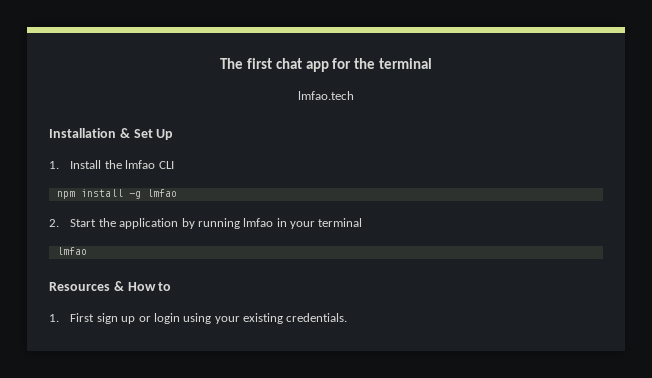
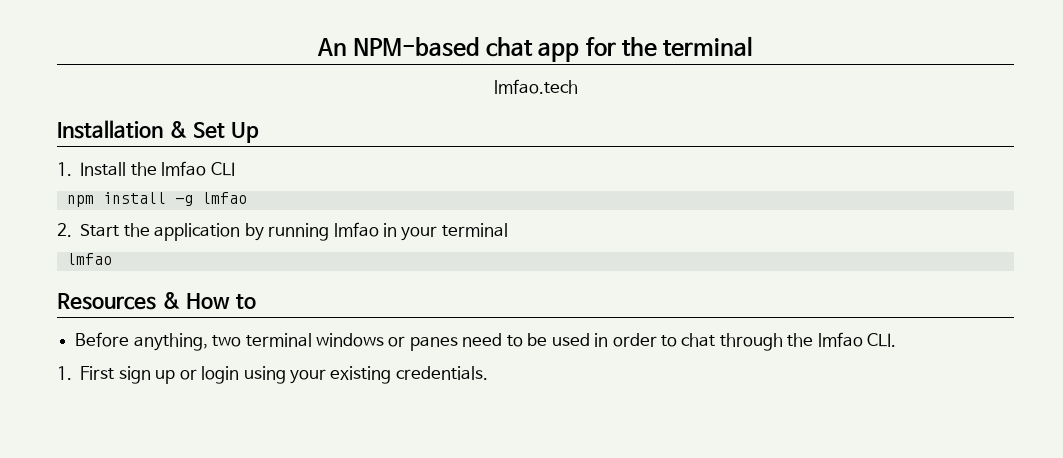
[219,58,272,69] The first -> [316,37,481,57] An NPM-based
(172, 286) none -> [75,332,897,351] // Before anything, two terminal windows or panes need to be used in order to chat through the lmfao CLI.

